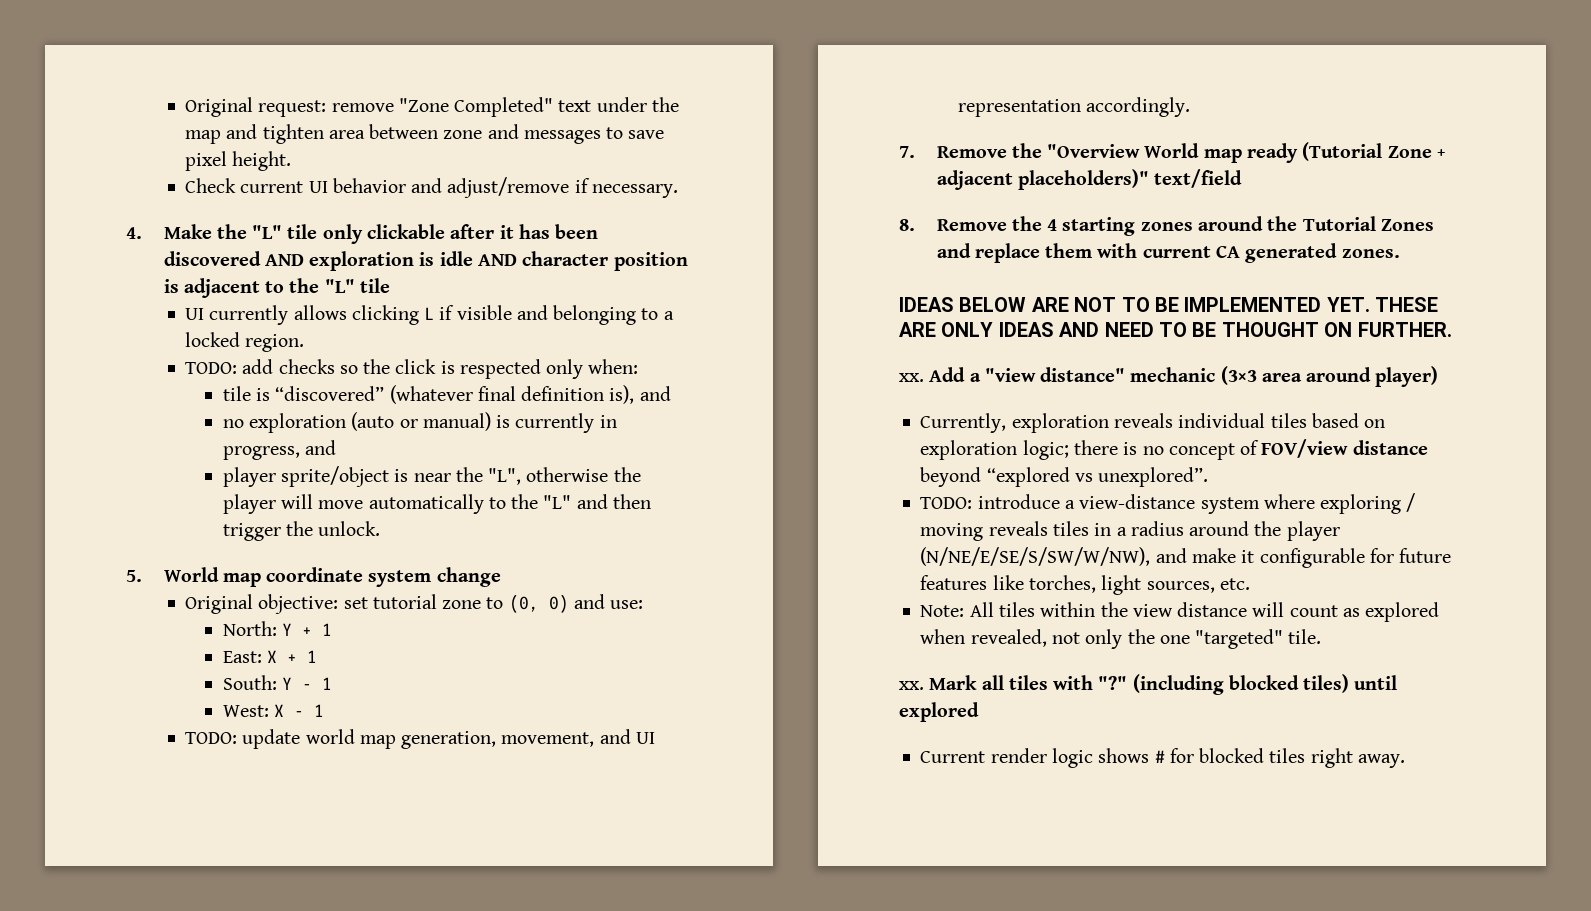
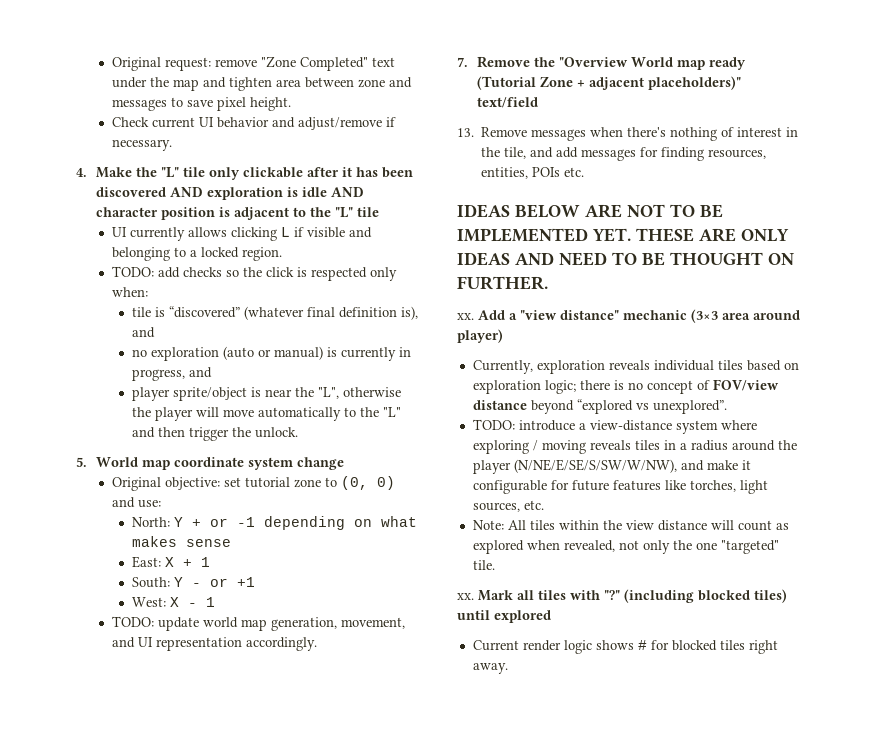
[322,623,333,636] 1 -> [210,516,418,530] [132,536,232,547] or -1 depending on what makes sense
[322,677,333,690] 1 -> [210,577,256,587] or +1
[899,216,1434,236] [936,243,1400,263] 8. Remove the 4 starting zones around the Tutorial Zones and replace them with current CA generated zones. -> [457,127,799,141] [481,147,767,161] [481,167,585,179] 13. Remove messages when there's nothing of interest in the tile, and add messages for finding resources, entities, POIs etc.

